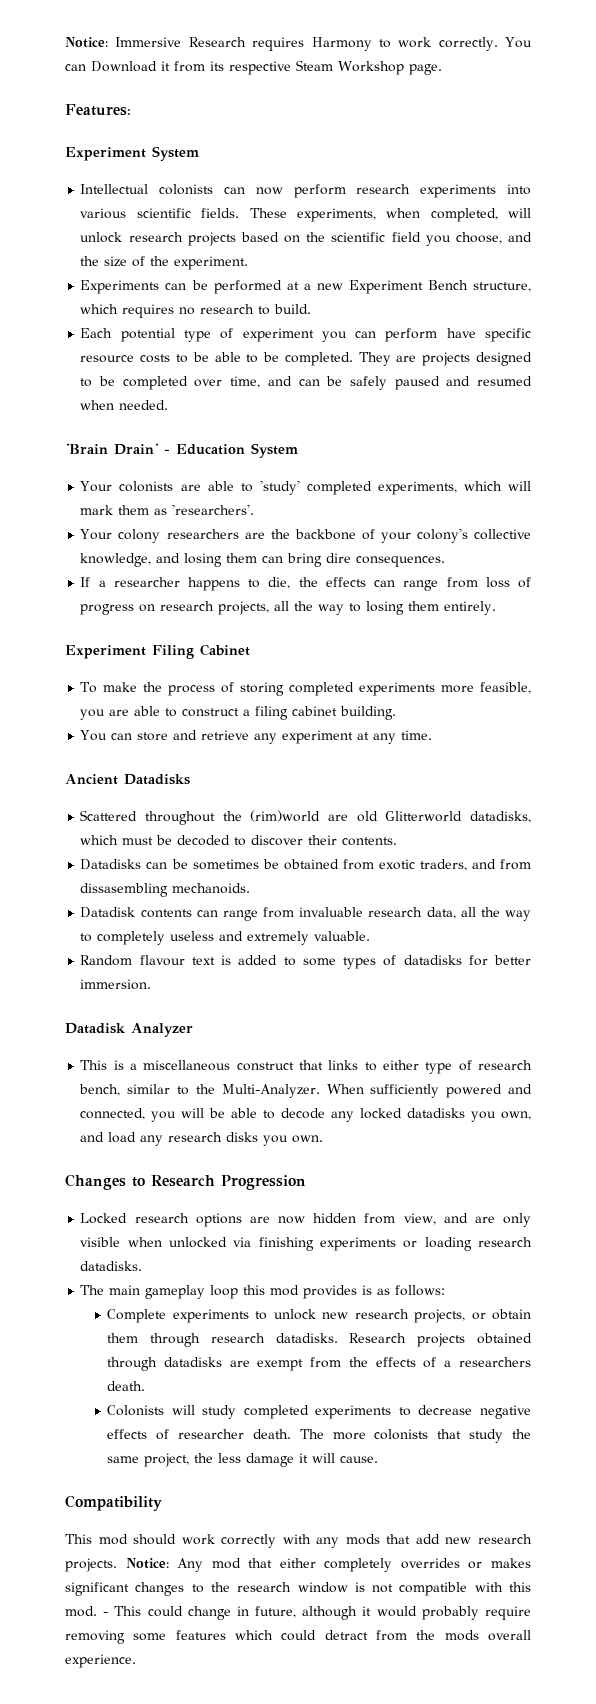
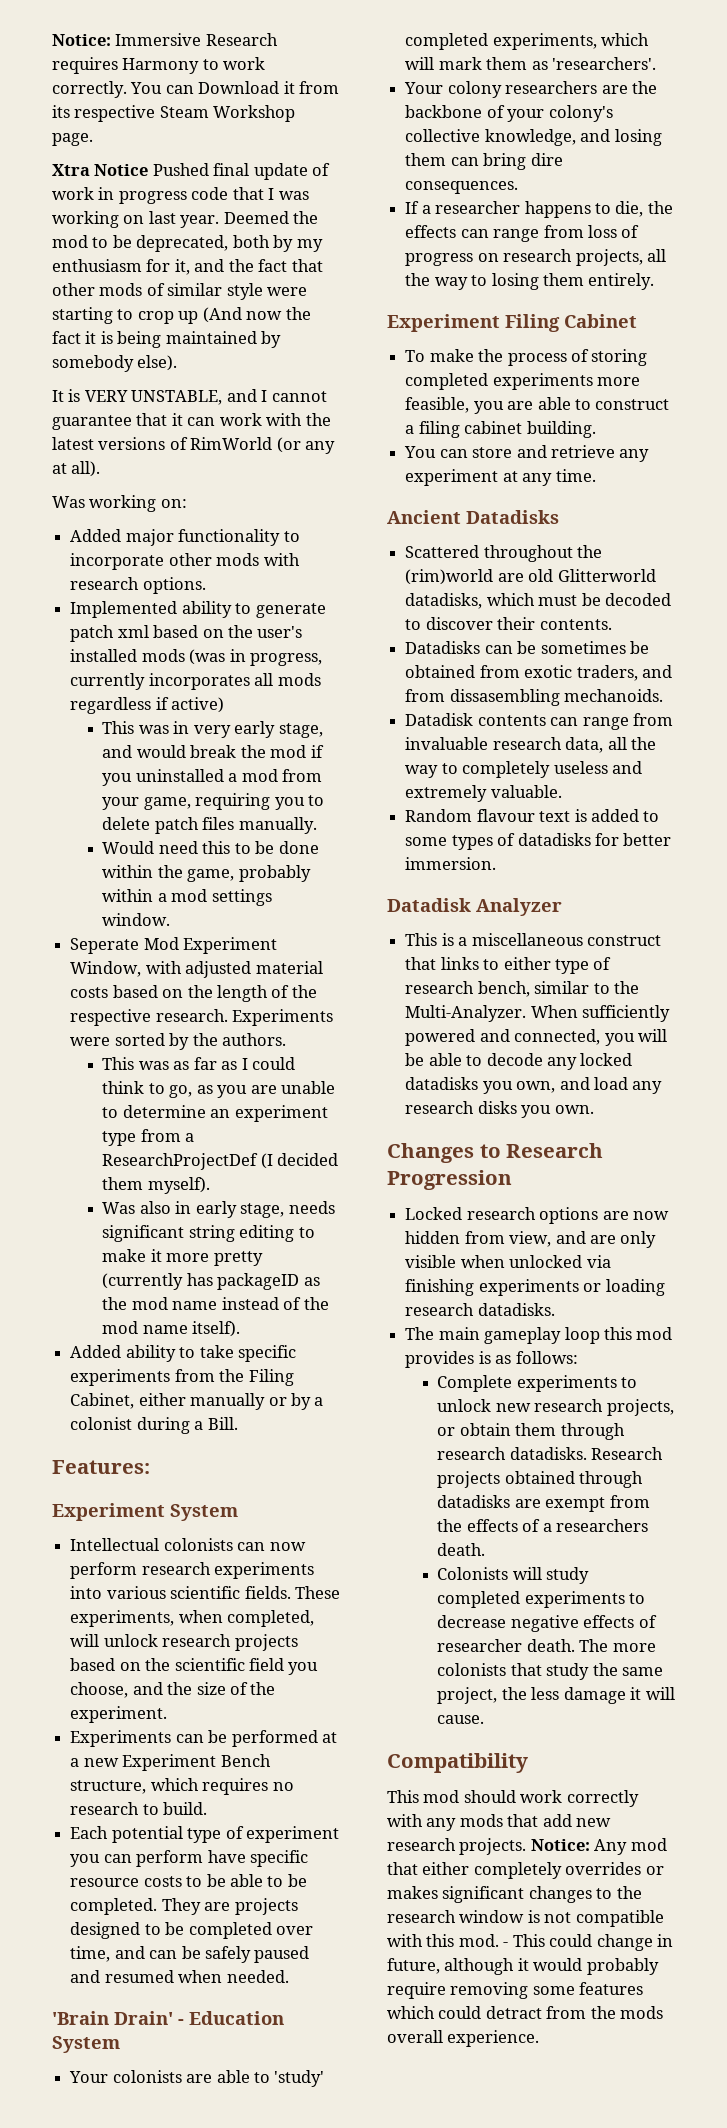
(442, 69) none -> [52,163,331,180] [52,187,309,204] [52,211,319,228] [52,235,323,252] [52,259,323,275] [52,283,308,300] [52,307,311,324] [52,331,282,348] [52,355,178,372] [52,389,327,405] [52,413,331,430] [52,437,336,454] [52,461,101,477] [52,495,187,512] [70,529,300,546] [70,553,300,570] [70,577,206,594] [70,601,326,618] [70,625,303,642] [70,649,322,666] [70,673,321,690] [70,697,225,714] [102,721,323,738] [102,745,324,758] [102,769,323,786] [102,793,325,810] [102,817,317,834] [102,841,319,854] [102,865,311,882] [102,889,272,906] [102,913,171,926] [70,937,278,954] [70,961,323,978] [70,985,317,1002] [70,1009,334,1026] [70,1033,286,1050] [102,1057,296,1070] [102,1081,336,1098] [102,1105,328,1122] [102,1129,195,1146] [102,1153,339,1170] [102,1177,210,1194] [102,1201,335,1218] [102,1225,315,1242] [102,1249,263,1266] [102,1273,320,1290] [102,1297,329,1310] [102,1321,241,1337] [70,1345,296,1362] [70,1369,294,1386] [70,1393,324,1410] [70,1417,238,1434] // Xtra Notice Pushed final update of work in progress code that I was working on last year. Deemed the mod to be deprecated, both by my enthusiasm for it, and the fact that other mods of similar style were starting to crop up (And now the fact it is being maintained by somebody else). // It is VERY UNSTABLE, and I cannot guarantee that it can work with the latest versions of RimWorld (or any at all). // Was working on: // Added major functionality to incorporate other mods with research options. // Implemented ability to generate patch xml based on the user's installed mods (was in progress, currently incorporates all mods regardless if active) // This was in very early stage, and would break the mod if you uninstalled a mod from your game, requiring you to delete patch files manually. // Would need this to be done within the game, probably within a mod settings window. // Seperate Mod Experiment Window, with adjusted material costs based on the length of the respective research. Experiments were sorted by the authors. // This was as far as I could think to go, as you are unable to determine an experiment type from a ResearchProjectDef (I decided them myself). // Was also in early stage, needs significant string editing to make it more pretty (currently has packageID as the mod name instead of the mod name itself). // Added ability to take specific experiments from the Filing Cabinet, either manually or by a colonist during a Bill.

